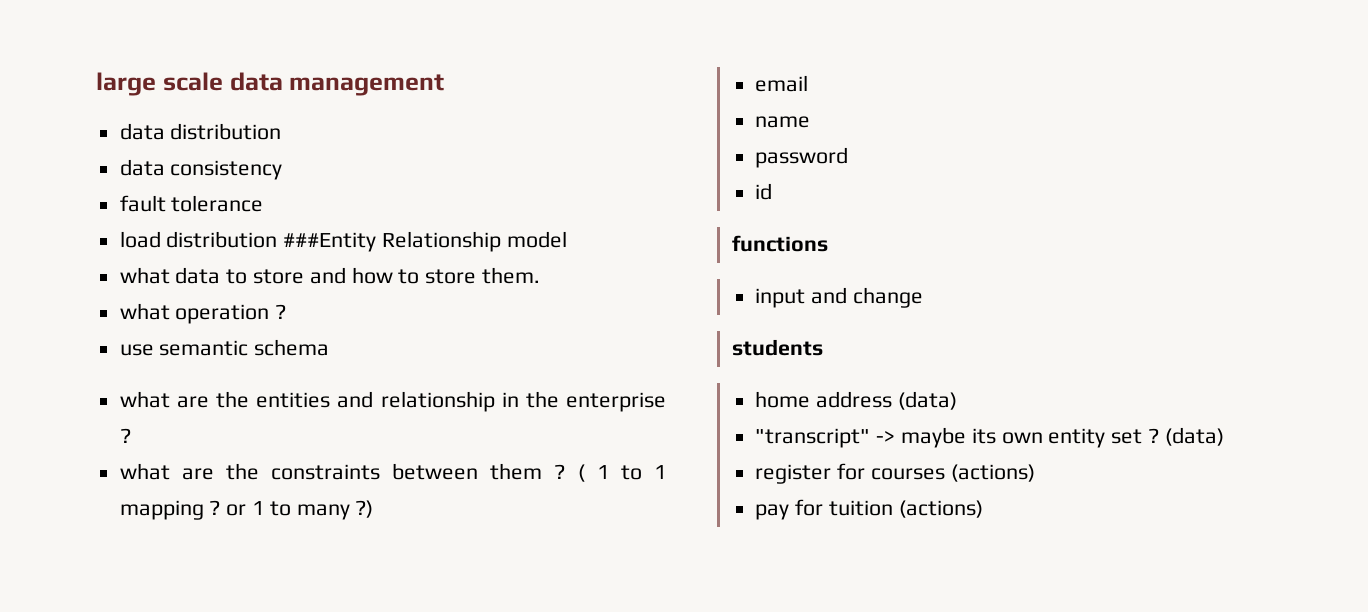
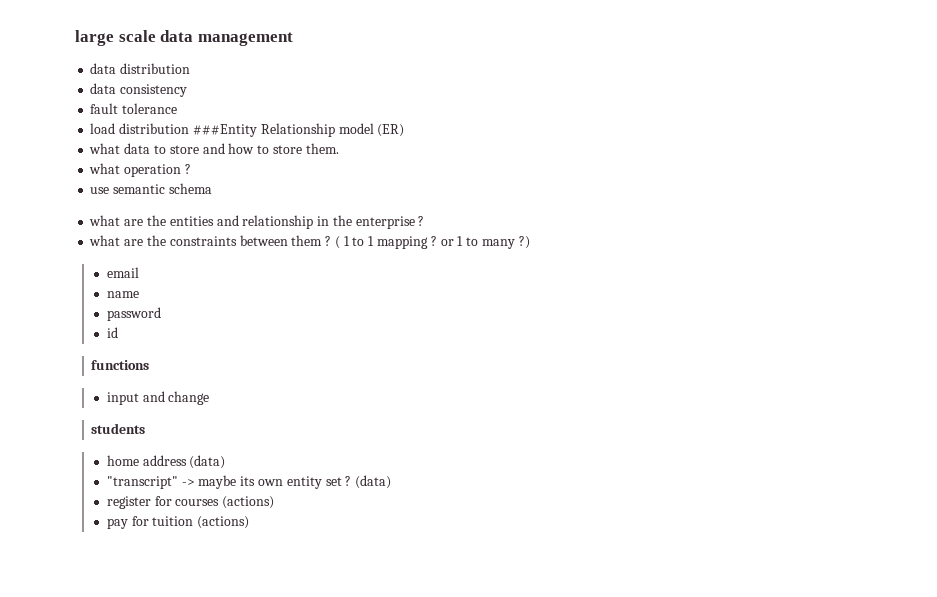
(567, 239) none -> [377,124,405,137] (ER)

